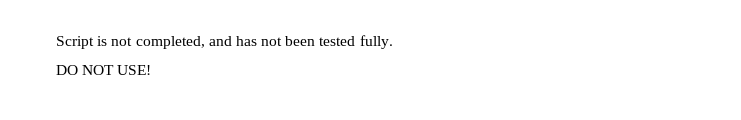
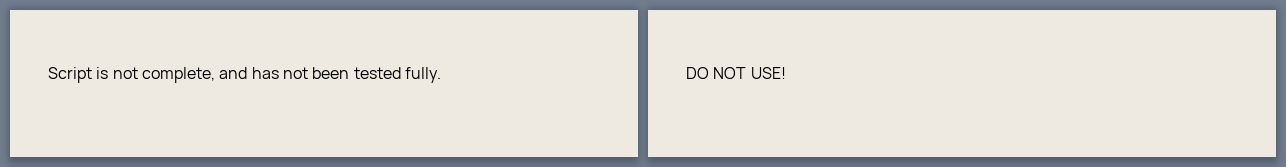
[135,36,205,49] completed, -> [141,67,215,83] complete,

